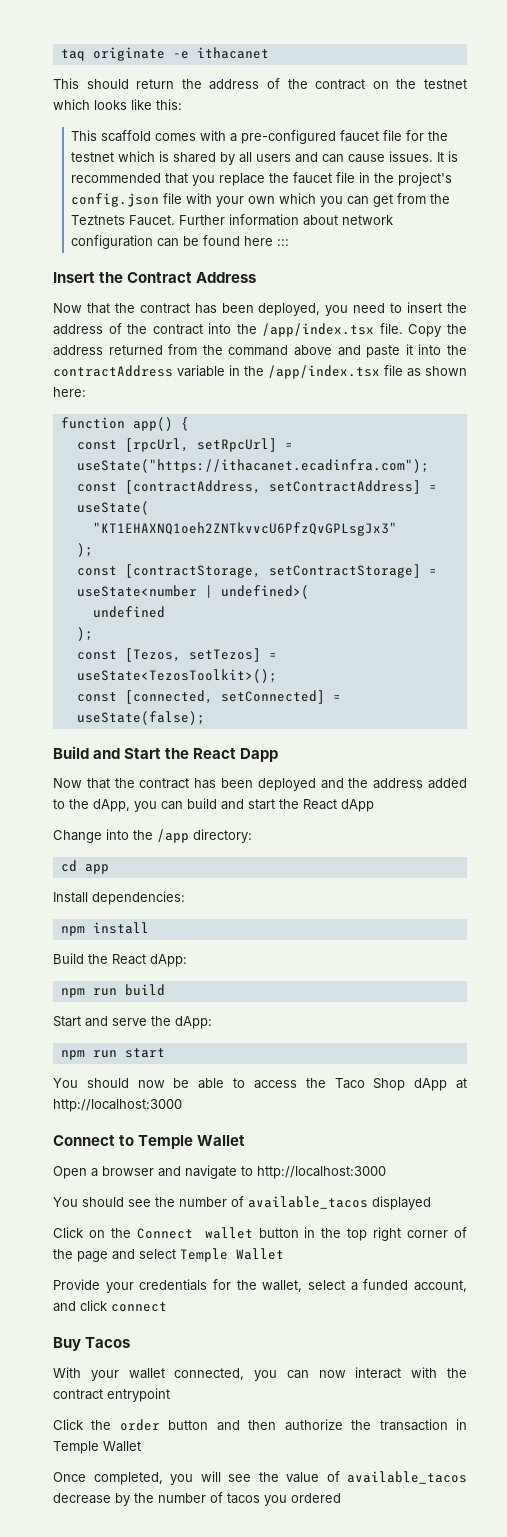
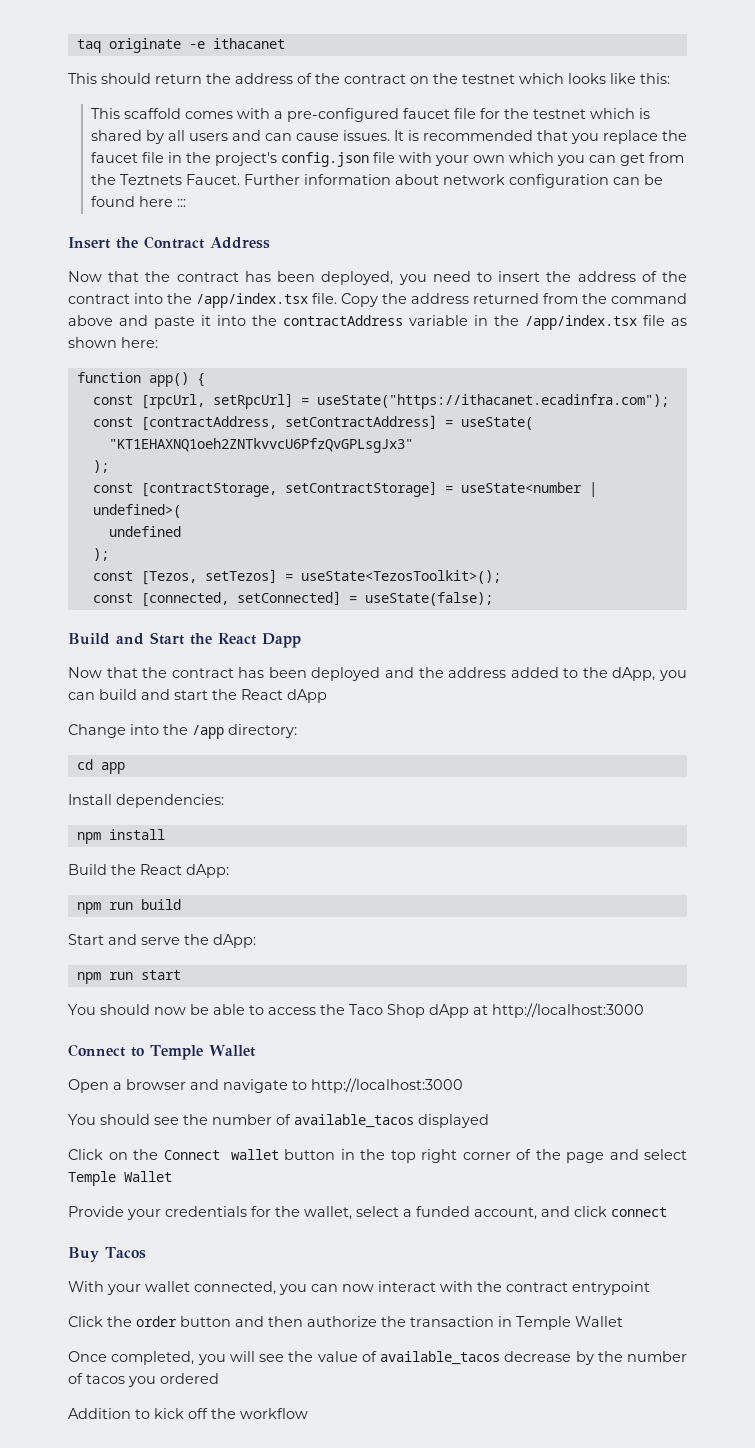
(341, 1498) none -> [68,1408,308,1419] // Addition to kick off the workflow

